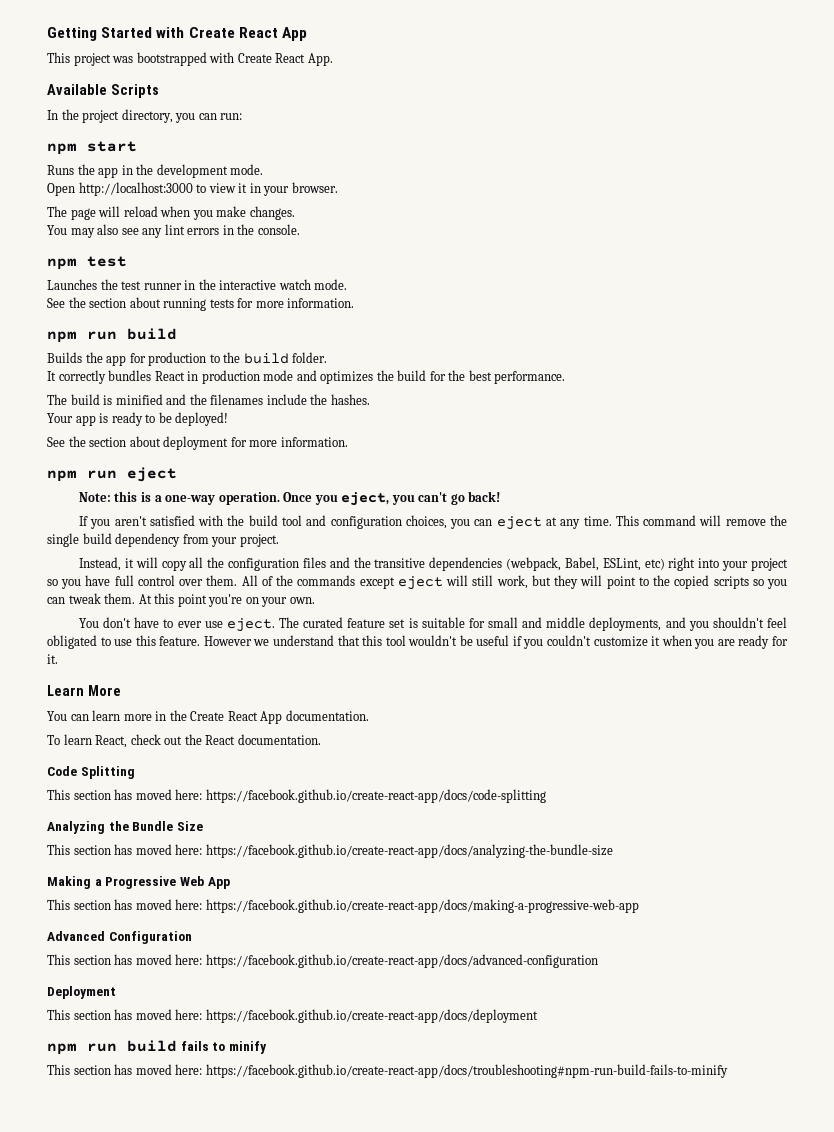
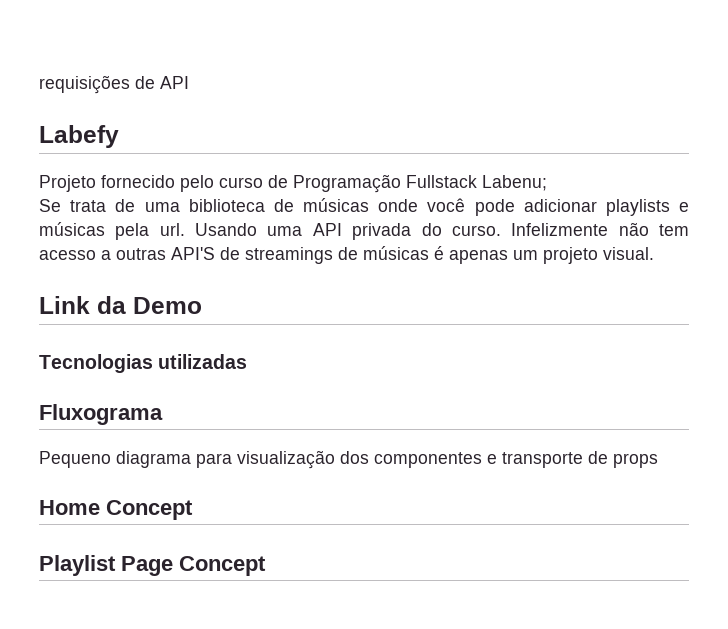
[47,27,307,41] [47,52,333,66] [47,84,159,98] [47,109,243,123] [47,141,137,155] [47,164,264,178] [47,182,338,196] [47,206,295,220] [47,224,300,238] [47,256,127,270] [47,279,348,290] [47,297,355,311] [47,328,177,343] [47,352,328,366] [47,370,566,384] [47,394,370,405] [47,412,229,426] [47,436,348,450] [47,467,177,482] [78,491,501,506] [78,515,787,530] [47,533,279,547] [78,557,788,571] [47,575,788,590] [47,593,315,607] [78,617,787,632] [47,635,789,649] [47,654,58,664] [47,685,121,696] [47,710,369,724] [47,734,321,748] [47,766,135,779] [47,789,546,803] [47,821,203,834] [47,844,613,858] [47,876,230,889] [47,899,639,913] [47,931,192,944] [47,954,598,968] [47,986,116,999] [47,1009,538,1023] [47,1040,267,1055] [47,1064,728,1078] Getting Started with Create React App // This project was bootstrapped with Create React App. // Available Scripts // In the project directory, you can run: // npm start // Runs the app in the development mode. // Open http://localhost:3000 to view it in your browser. // The page will reload when you make changes. // You may also see any lint errors in the console. // npm test // Launches the test runner in the interactive watch mode. // See the section about running tests for more information. // npm run build // Builds the app for production to the build folder. // It correctly bundles React in production mode and optimizes the build for the best performance. // The build is minified and the filenames include the hashes. // Your app is ready to be deployed! // See the section about deployment for more information. // npm run eject // Note: this is a one-way operation. Once you eject, you can't go back! // If you aren't satisfied with the build tool and configuration choices, you can eject at any time. This command will remove the single build dependency from your project. // Instead, it will copy all the configuration files and the transitive dependencies (webpack, Babel, ESLint, etc) right into your project so you have full control over them. All of the commands except eject will still work, but they will point to the copied scripts so you can tweak them. At this point you're on your own. // You don't have to ever use eject. The curated feature set is suitable for small and middle deployments, and you shouldn't feel obligated to use this feature. However we understand that this tool wouldn't be useful if you couldn't customize it when you are ready for it. // Learn More // You can learn more in the Create React App documentation. // To learn React, check out the React documentation. // Code Splitting // This section has moved here: https://facebook.github.io/create-react-app/docs/code-splitting // Analyzing the Bundle Size // This section has moved here: https://facebook.github.io/create-react-app/docs/analyzing-the-bundle-size // Making a Progressive Web App // This section has moved here: https://facebook.github.io/create-react-app/docs/making-a-progressive-web-app // Advanced Configuration // This section has moved here: https://facebook.github.io/create-react-app/docs/advanced-configuration // Deployment // This section has moved here: https://facebook.github.io/create-react-app/docs/deployment // npm run build fails to minify // This section has moved here: https://facebook.github.io/create-react-app/docs/troubleshooting#npm-run-build-fails-to-minify -> [39,75,189,94] [39,125,119,148] [39,174,547,193] [39,198,689,216] [39,222,690,240] [39,246,654,264] [39,296,202,314] [39,354,248,373] [39,404,163,425] [39,450,658,469] [39,500,193,520] [39,555,266,576] requisições de API // Labefy // Projeto fornecido pelo curso de Programação Fullstack Labenu; // Se trata de uma biblioteca de músicas onde você pode adicionar playlists e músicas pela url. Usando uma API privada do curso. Infelizmente não tem acesso a outras API'S de streamings de músicas é apenas um projeto visual. // Link da Demo // Tecnologias utilizadas // Fluxograma // Pequeno diagrama para visualização dos componentes e transporte de props // Home Concept // Playlist Page Concept

